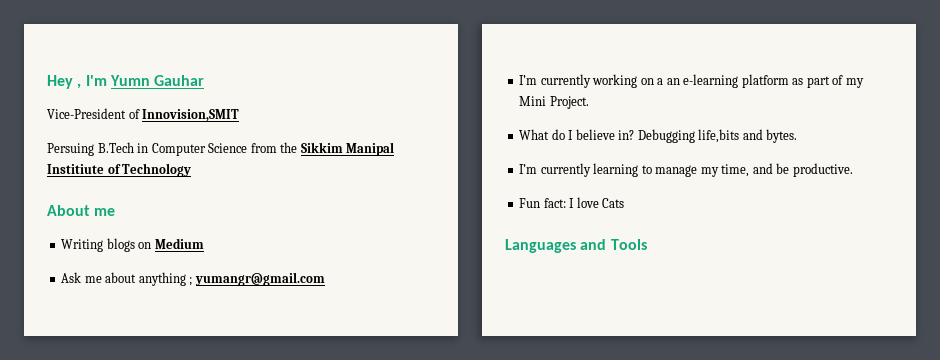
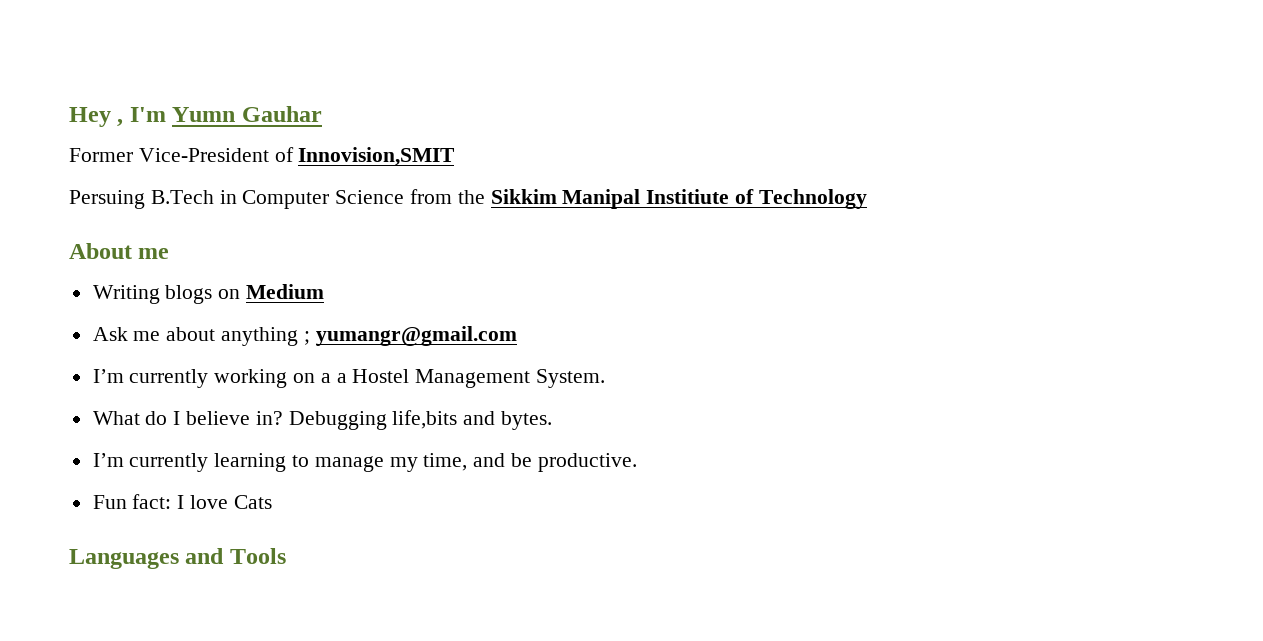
(205, 80) none -> [69,148,133,162] Former
[666,74,864,88] [519,96,589,109] an e-learning platform as part of my Mini Project. -> [336,369,606,388] a Hostel Management System.

